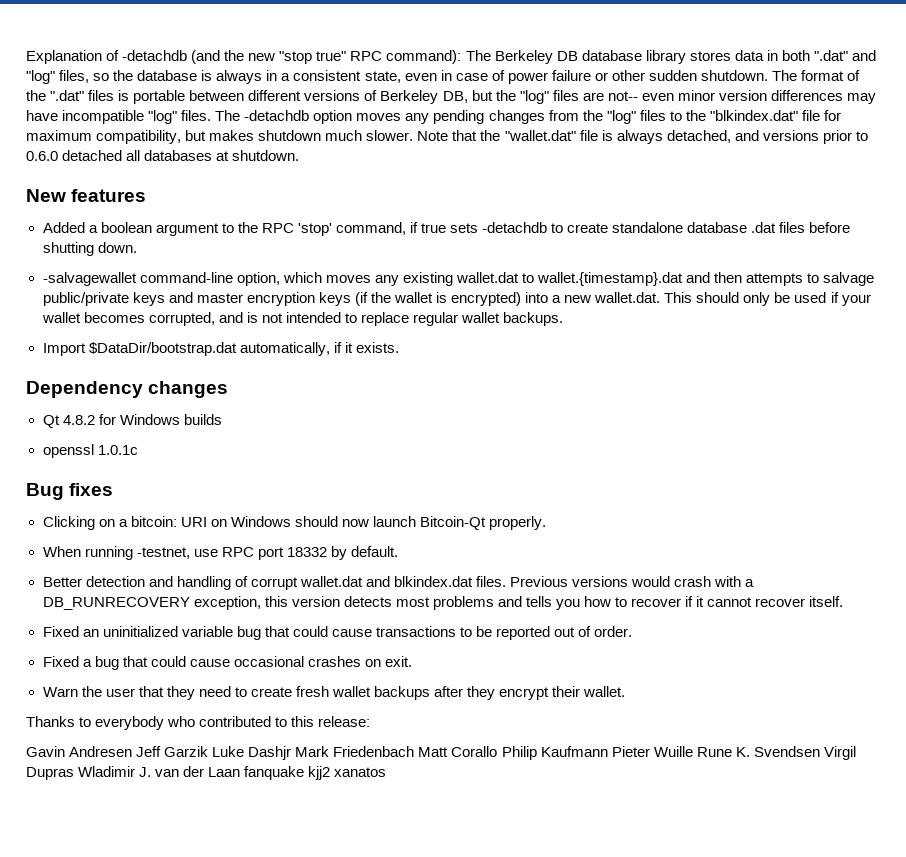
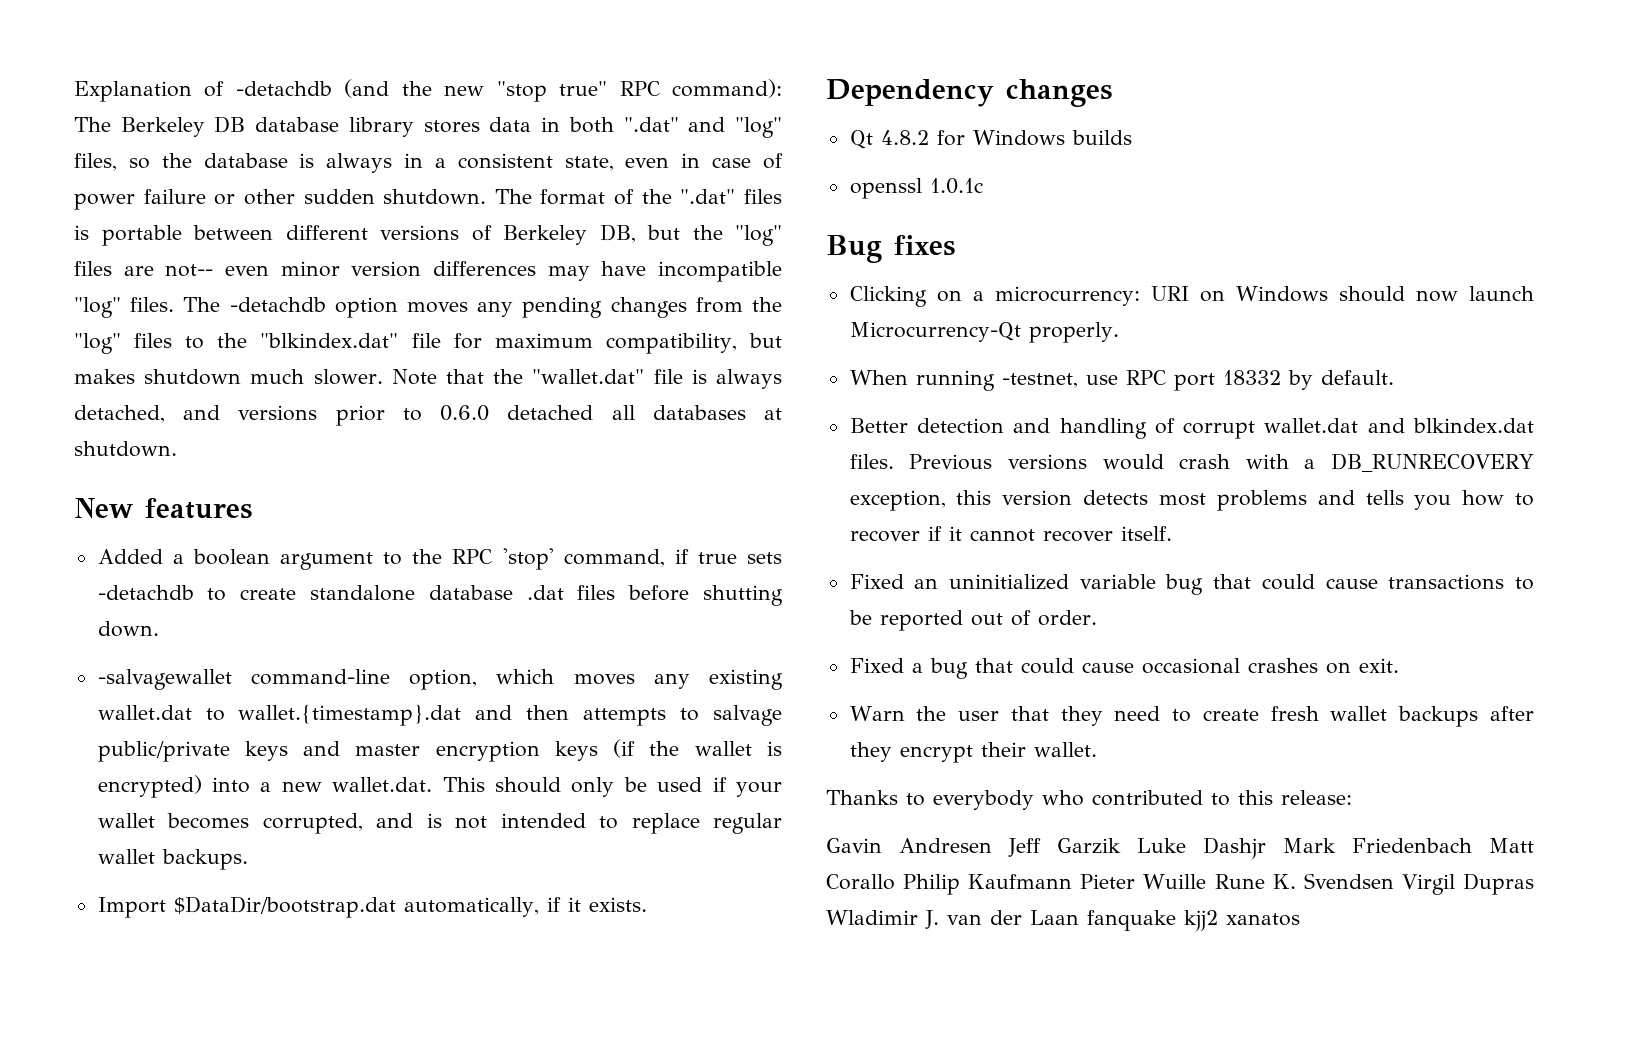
[130,516,177,527] bitcoin: -> [994,286,1140,306] microcurrency:
[420,516,487,530] Bitcoin-Qt -> [849,322,1021,342] Microcurrency-Qt

